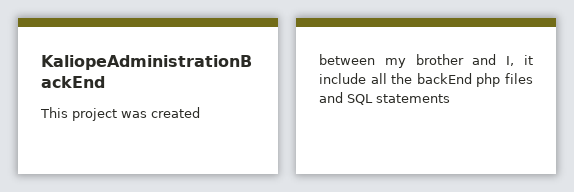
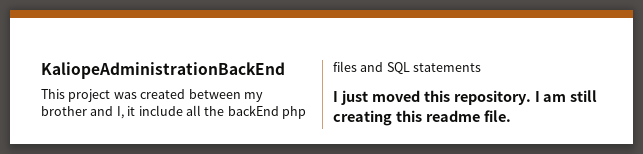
(450, 98) none -> [333,90,598,105] [333,110,511,126] // I just moved this repository. I am still creating this readme file.

